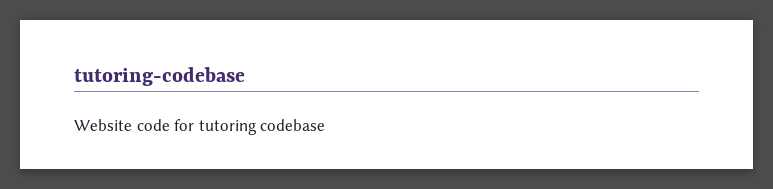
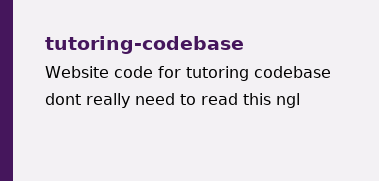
(326, 125) none -> [45,93,300,108] // dont really need to read this ngl

